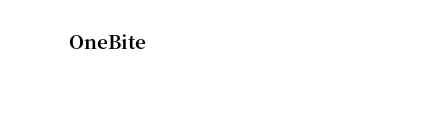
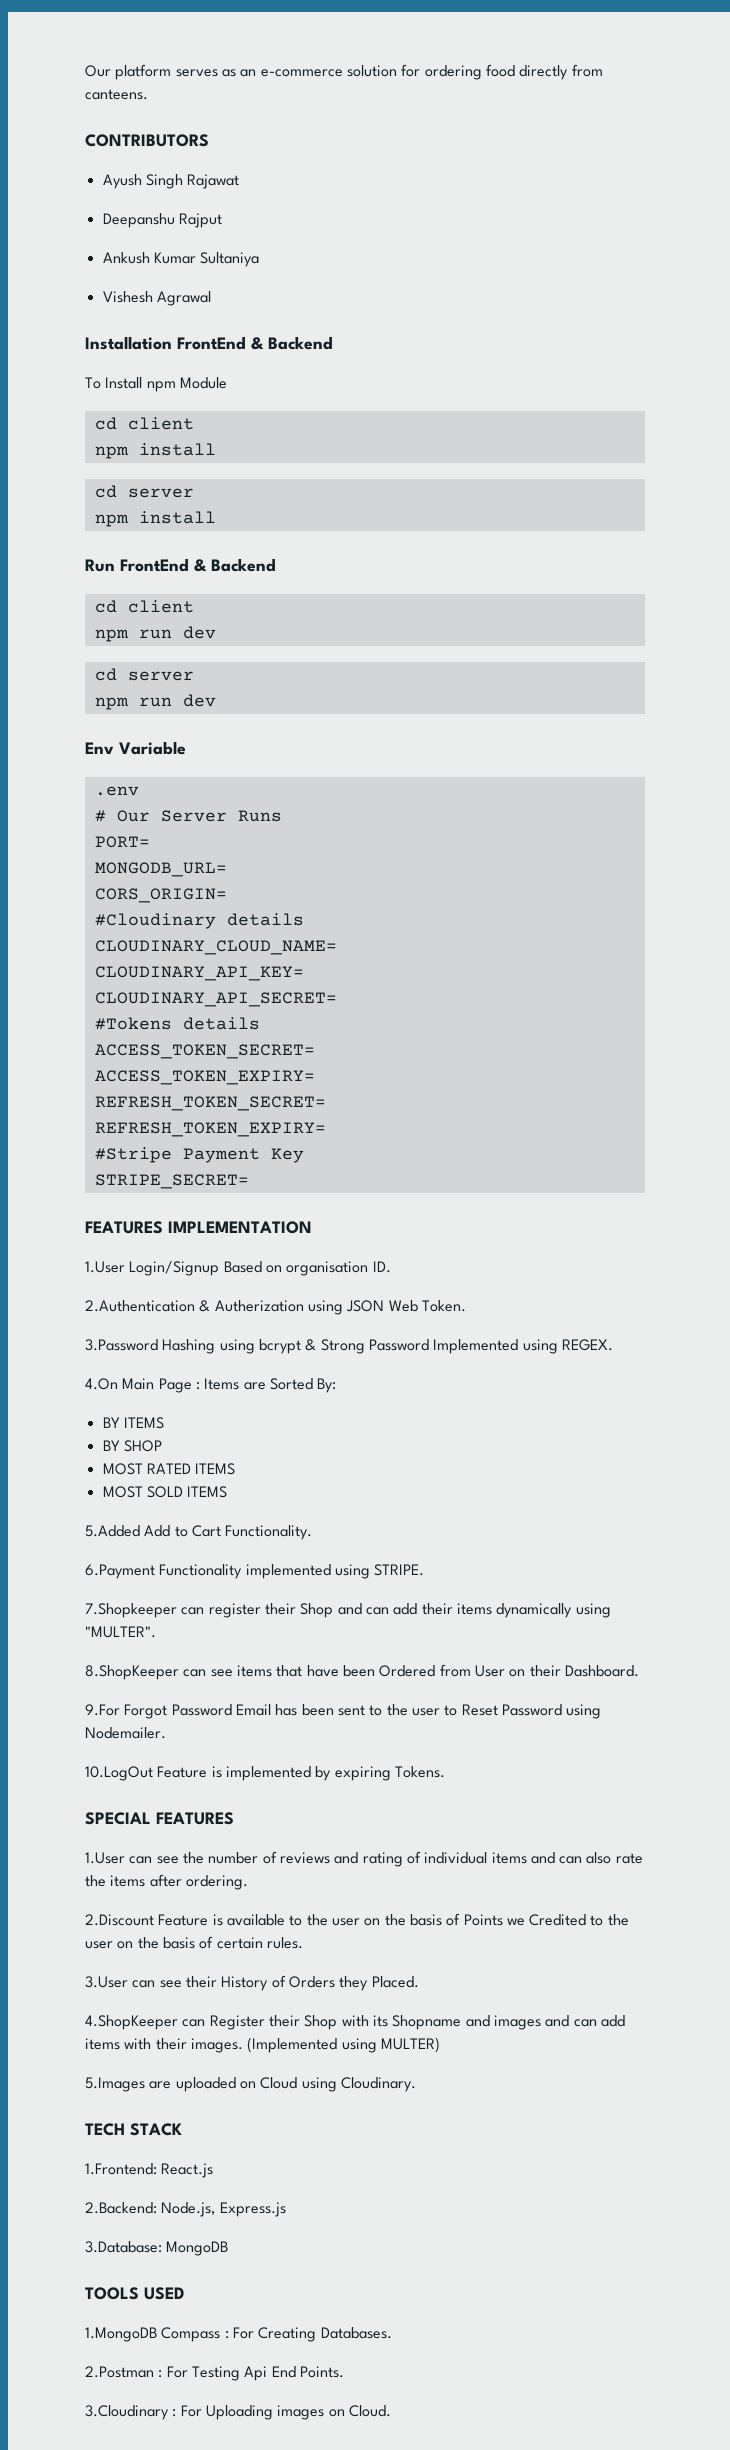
[69,34,146,49] OneBite -> [85,64,603,80] [85,89,148,100] [85,134,209,147] [102,174,240,189] [102,213,222,228] [102,252,260,267] [102,291,211,306] [85,336,333,350] [85,377,227,392] [94,417,194,430] [94,443,216,459] [94,485,194,498] [94,511,216,527] [85,558,276,572] [94,600,194,613] [94,626,216,642] [94,668,194,681] [94,694,216,710] [85,741,186,755] [94,786,139,796] [94,810,282,822] [94,836,150,848] [94,862,227,877] [94,888,227,903] [94,913,304,929] [94,940,337,955] [94,966,304,981] [94,992,337,1007] [94,1017,260,1030] [94,1044,315,1059] [94,1070,315,1085] [94,1096,326,1111] [94,1122,326,1137] [94,1147,304,1163] [94,1174,249,1189] [85,1221,312,1234] [85,1261,391,1276] [85,1300,466,1315] [85,1339,613,1354] [85,1378,337,1393] [102,1417,164,1429] [102,1440,162,1452] [102,1463,236,1475] [102,1486,228,1498] [85,1525,313,1540] [85,1564,425,1579] [85,1603,611,1618] [85,1626,156,1638] [85,1664,639,1680] [85,1704,602,1719] [85,1727,166,1739] [85,1766,445,1781] [85,1812,234,1825] [85,1851,643,1867] [85,1874,248,1890] [85,1913,629,1926] [85,1936,303,1949] [85,1975,419,1991] [85,2015,625,2030] [85,2037,440,2053] [85,2077,416,2092] [85,2123,182,2136] [85,2163,214,2178] [85,2202,286,2217] [85,2241,229,2256] [85,2287,184,2300] [85,2327,392,2342] [85,2366,344,2381] [85,2405,391,2420] Our platform serves as an e-commerce solution for ordering food directly from canteens. // CONTRIBUTORS // Ayush Singh Rajawat // Deepanshu Rajput // Ankush Kumar Sultaniya // Vishesh Agrawal // Installation FrontEnd & Backend // To Install npm Module // cd client // npm install // cd server // npm install // Run FrontEnd & Backend // cd client // npm run dev // cd server // npm run dev // Env Variable // .env // # Our Server Runs // PORT= // MONGODB_URL= // CORS_ORIGIN= // #Cloudinary details // CLOUDINARY_CLOUD_NAME= // CLOUDINARY_API_KEY= // CLOUDINARY_API_SECRET= // #Tokens details // ACCESS_TOKEN_SECRET= // ACCESS_TOKEN_EXPIRY= // REFRESH_TOKEN_SECRET= // REFRESH_TOKEN_EXPIRY= // #Stripe Payment Key // STRIPE_SECRET= // FEATURES IMPLEMENTATION // 1.User Login/Signup Based on organisation ID. // 2.Authentication & Autherization using JSON Web Token. // 3.Password Hashing using bcrypt & Strong Password Implemented using REGEX. // 4.On Main Page : Items are Sorted By: // BY ITEMS // BY SHOP // MOST RATED ITEMS // MOST SOLD ITEMS // 5.Added Add to Cart Functionality. // 6.Payment Functionality implemented using STRIPE. // 7.Shopkeeper can register their Shop and can add their items dynamically using "MULTER". // 8.ShopKeeper can see items that have been Ordered from User on their Dashboard. // 9.For Forgot Password Email has been sent to the user to Reset Password using Nodemailer. // 10.LogOut Feature is implemented by expiring Tokens. // SPECIAL FEATURES // 1.User can see the number of reviews and rating of individual items and can also rate the items after ordering. // 2.Discount Feature is available to the user on the basis of Points we Credited to the user on the basis of certain rules. // 3.User can see their History of Orders they Placed. // 4.ShopKeeper can Register their Shop with its Shopname and images and can add items with their images. (Implemented using MULTER) // 5.Images are uploaded on Cloud using Cloudinary. // TECH STACK // 1.Frontend: React.js // 2.Backend: Node.js, Express.js // 3.Database: MongoDB // TOOLS USED // 1.MongoDB Compass : For Creating Databases. // 2.Postman : For Testing Api End Points. // 3.Cloudinary : For Uploading images on Cloud.

